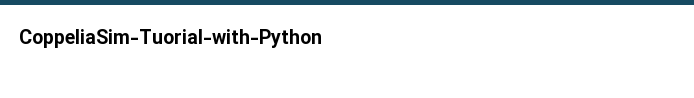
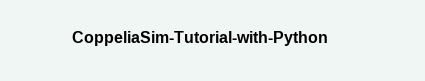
[19,29,322,48] CoppeliaSim-Tuorial-with-Python -> [72,31,328,46] CoppeliaSim-Tutorial-with-Python

